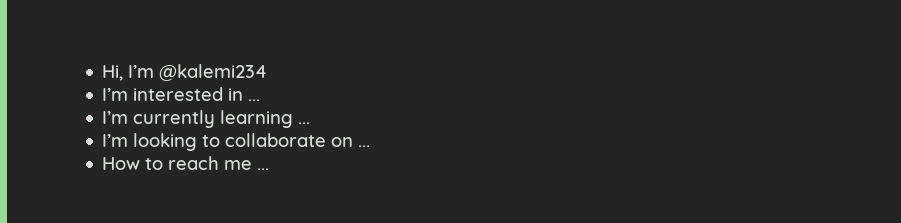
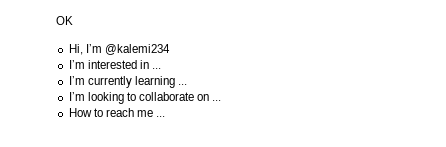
(102, 73) none -> [56,16,73,25] OK //

